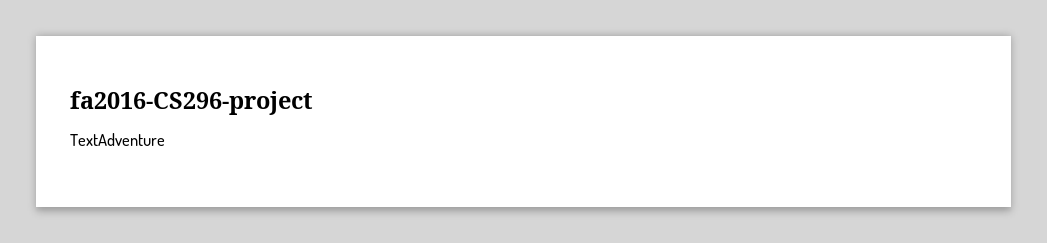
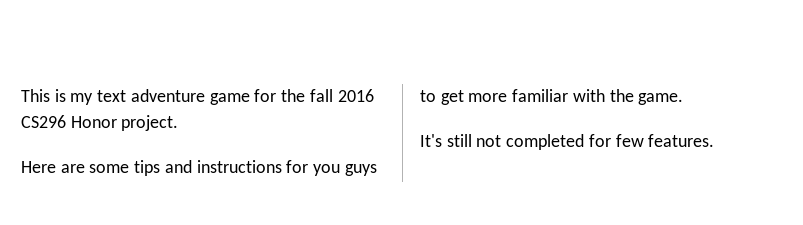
[70,91,313,115] [70,133,165,146] fa2016-CS296-project // TextAdventure -> [21,89,374,105] [21,115,179,131] [21,160,377,176] [420,89,684,105] [420,134,715,150] This is my text adventure game for the fall 2016 CS296 Honor project. // Here are some tips and instructions for you guys to get more familiar with the game. // It's still not completed for few features.

